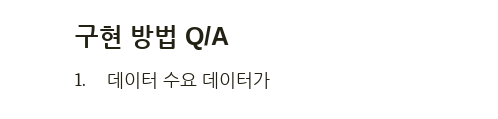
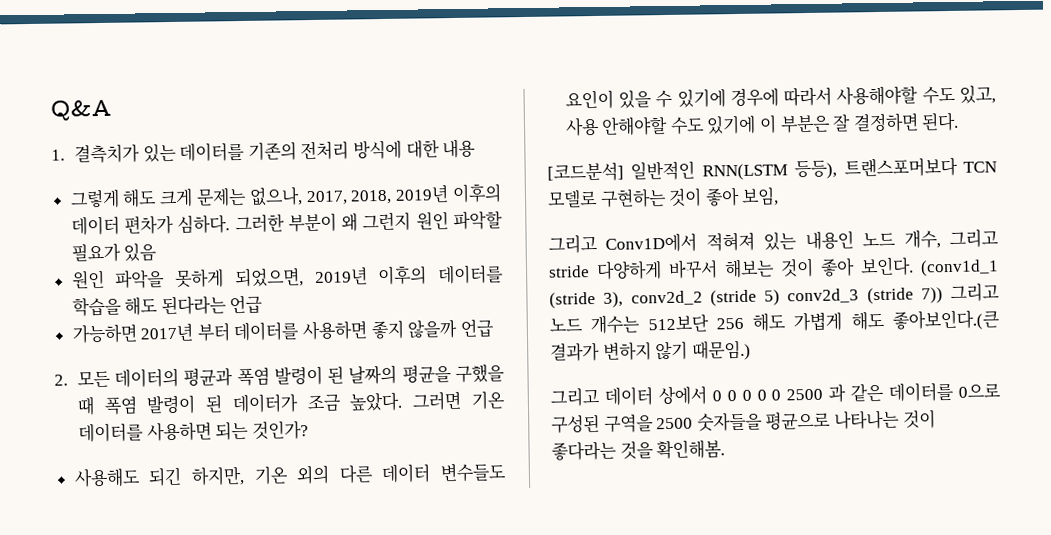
[75,25,229,50] [75,72,270,89] 구현 방법 Q/A // 1. 데이터 수요 데이터가 -> [50,99,111,121] [51,138,477,164] [69,183,502,209] [70,211,504,236] [70,243,158,263] [70,264,504,289] [71,294,264,317] [71,318,494,344] [54,364,506,388] [76,390,507,416] [77,420,309,443] [73,462,507,488] [564,85,996,110] [564,112,960,137] [547,156,997,182] [547,186,780,208] [548,229,999,254] [548,256,999,280] [549,283,1000,309] [549,309,1000,335] [550,339,751,362] [550,381,1001,407] [551,409,936,434] [551,439,726,461] Q&A // 1. 결측치가 있는 데이터를 기존의 전처리 방식에 대한 내용 // 그렇게 해도 크게 문제는 없으나, 2017, 2018, 2019년 이후의 데이터 편차가 심하다. 그러한 부분이 왜 그런지 원인 파악할 필요가 있음 // 원인 파악을 못하게 되었으면, 2019년 이후의 데이터를 학습을 해도 된다라는 언급 // 가능하면 2017년 부터 데이터를 사용하면 좋지 않을까 언급 // 2. 모든 데이터의 평균과 폭염 발령이 된 날짜의 평균을 구했을 때 폭염 발령이 된 데이터가 조금 높았다. 그러면 기온 데이터를 사용하면 되는 것인가? // 사용해도 되긴 하지만, 기온 외의 다른 데이터 변수들도 요인이 있을 수 있기에 경우에 따라서 사용해야할 수도 있고, 사용 안해야할 수도 있기에 이 부분은 잘 결정하면 된다. // [코드분석] 일반적인 RNN(LSTM 등등), 트랜스포머보다 TCN 모델로 구현하는 것이 좋아 보임, // 그리고 Conv1D에서 적혀져 있는 내용인 노드 개수, 그리고 stride 다양하게 바꾸서 해보는 것이 좋아 보인다. (conv1d_1 (stride 3), conv2d_2 (stride 5) conv2d_3 (stride 7)) 그리고 노드 개수는 512보단 256 해도 가볍게 해도 좋아보인다.(큰 결과가 변하지 않기 때문임.) // 그리고 데이터 상에서 0 0 0 0 0 2500 과 같은 데이터를 0으로 구성된 구역을 2500 숫자들을 평균으로 나타나는 것이 좋다라는 것을 확인해봄.

